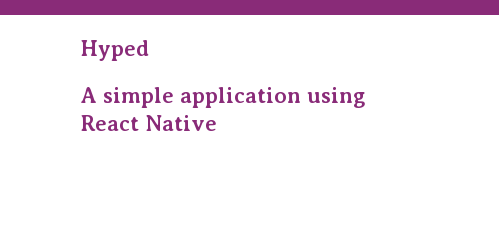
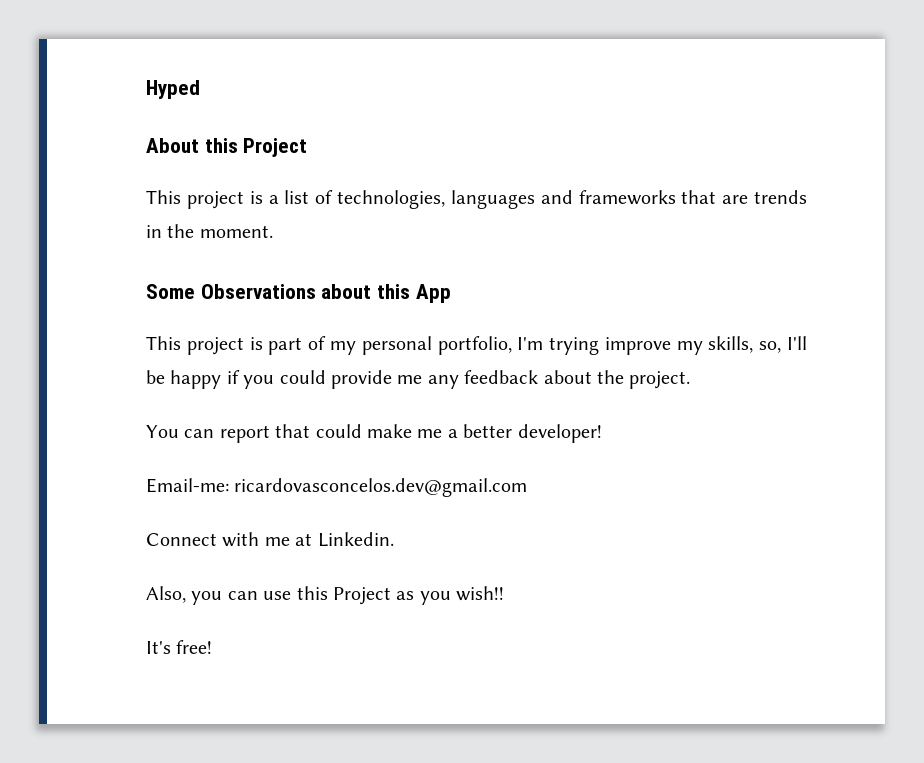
[81,87,365,108] [81,115,217,131] A simple application using React Native -> [146,138,308,157] [146,190,808,209] [146,224,273,238] [146,284,451,303] [146,336,808,355] [146,370,691,389] [146,424,602,443] [146,478,528,497] [146,532,394,547] [146,586,505,605] [146,640,213,654] About this Project // This project is a list of technologies, languages and frameworks that are trends in the moment. // Some Observations about this App // This project is part of my personal portfolio, I'm trying improve my skills, so, I'll be happy if you could provide me any feedback about the project. // You can report that could make me a better developer! // Email-me: ricardovasconcelos.dev@gmail.com // Connect with me at Linkedin. // Also, you can use this Project as you wish!! // It's free!

